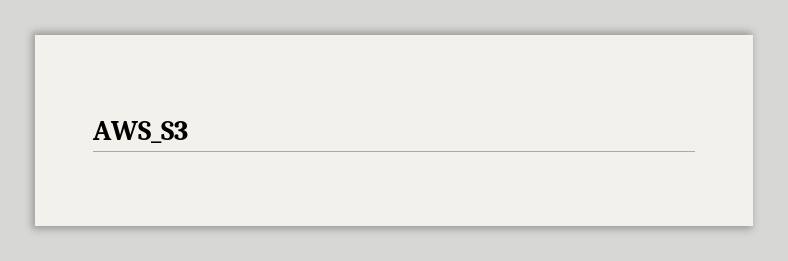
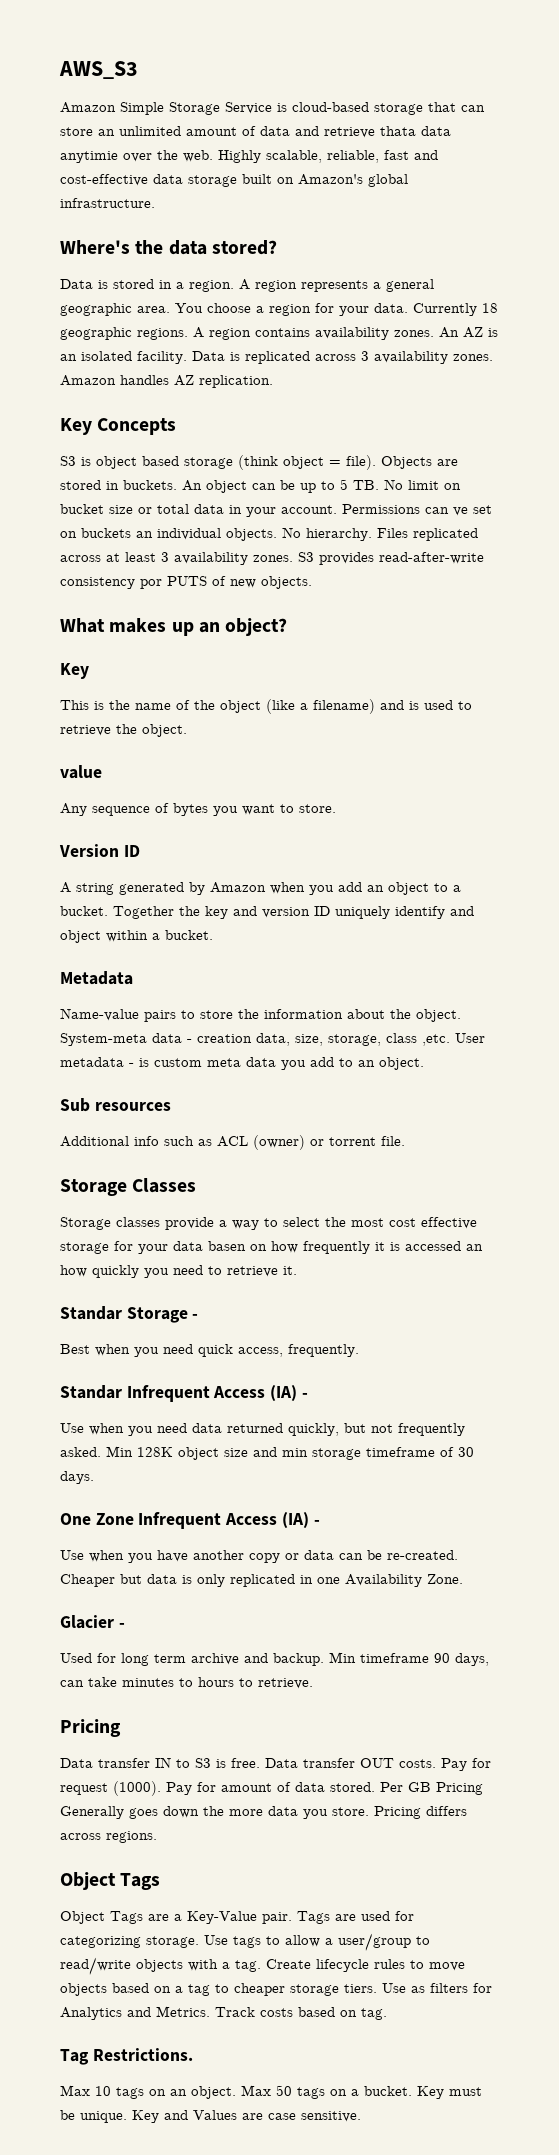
(188, 132) none -> [60,102,485,115] [60,126,451,138] [60,150,438,163] [60,174,408,187] [60,198,155,208] [60,240,277,255] [60,279,434,292] [60,303,498,316] [60,327,498,340] [60,351,493,364] [60,375,273,388] [60,418,177,435] [60,455,458,470] [60,479,461,493] [60,504,492,517] [60,527,478,541] [60,552,484,565] [60,576,312,589] [60,618,288,636] [60,663,89,679] [60,699,472,714] [60,724,187,737] [60,765,102,779] [60,803,336,816] [59,844,140,857] [60,882,461,895] [60,906,474,919] [60,930,213,943] [60,971,133,985] [60,1008,461,1022] [60,1033,485,1046] [60,1057,424,1070] [60,1098,171,1112] [60,1135,405,1150] [60,1178,197,1196] [60,1217,477,1230] [60,1241,483,1254] [60,1265,297,1278] [60,1306,199,1323] [60,1344,359,1357] [60,1385,308,1402] [60,1423,465,1436] [60,1446,474,1460] [60,1471,94,1484] [60,1512,320,1529] [60,1550,458,1563] [60,1574,463,1587] [60,1615,125,1629] [60,1652,489,1666] [60,1677,313,1689] [60,1719,121,1737] [60,1757,491,1771] [60,1781,483,1796] [60,1806,467,1819] [60,1831,157,1843] [60,1872,161,1890] [60,1911,414,1924] [60,1933,430,1951] [60,1957,465,1975] [60,1983,492,1996] [60,2006,387,2020] [60,2048,193,2065] [60,2085,482,2099] [60,2110,361,2123] // Amazon Simple Storage Service is cloud-based storage that can store an unlimited amount of data and retrieve thata data anytimie over the web. Highly scalable, reliable, fast and cost-effective data storage built on Amazon's global infrastructure. // Where's the data stored? // Data is stored in a region. A region represents a general geographic area. You choose a region for your data. Currently 18 geographic regions. A region contains availability zones. An AZ is an isolated facility. Data is replicated across 3 availability zones. Amazon handles AZ replication. // Key Concepts // S3 is object based storage (think object = file). Objects are stored in buckets. An object can be up to 5 TB. No limit on bucket size or total data in your account. Permissions can ve set on buckets an individual objects. No hierarchy. Files replicated across at least 3 availability zones. S3 provides read-after-write consistency por PUTS of new objects. // What makes up an object? // Key // This is the name of the object (like a filename) and is used to retrieve the object. // value // Any sequence of bytes you want to store. // Version ID // A string generated by Amazon when you add an object to a bucket. Together the key and version ID uniquely identify and object within a bucket. // Metadata // Name-value pairs to store the information about the object. System-meta data - creation data, size, storage, class ,etc. User metadata - is custom meta data you add to an object. // Sub resources // Additional info such as ACL (owner) or torrent file. // Storage Classes // Storage classes provide a way to select the most cost effective storage for your data basen on how frequently it is accessed an how quickly you need to retrieve it. // Standar Storage - // Best when you need quick access, frequently. // Standar Infrequent Access (IA) - // Use when you need data returned quickly, but not frequently asked. Min 128K object size and min storage timeframe of 30 days. // One Zone Infrequent Access (IA) - // Use when you have another copy or data can be re-created. Cheaper but data is only replicated in one Availability Zone. // Glacier - // Used for long term archive and backup. Min timeframe 90 days, can take minutes to hours to retrieve. // Pricing // Data transfer IN to S3 is free. Data transfer OUT costs. Pay for request (1000). Pay for amount of data stored. Per GB Pricing Generally goes down the more data you store. Pricing differs across regions. // Object Tags // Object Tags are a Key-Value pair. Tags are used for categorizing storage. Use tags to allow a user/group to read/write objects with a tag. Create lifecycle rules to move objects based on a tag to cheaper storage tiers. Use as filters for Analytics and Metrics. Track costs based on tag. // Tag Restrictions. // Max 10 tags on an object. Max 50 tags on a bucket. Key must be unique. Key and Values are case sensitive.

